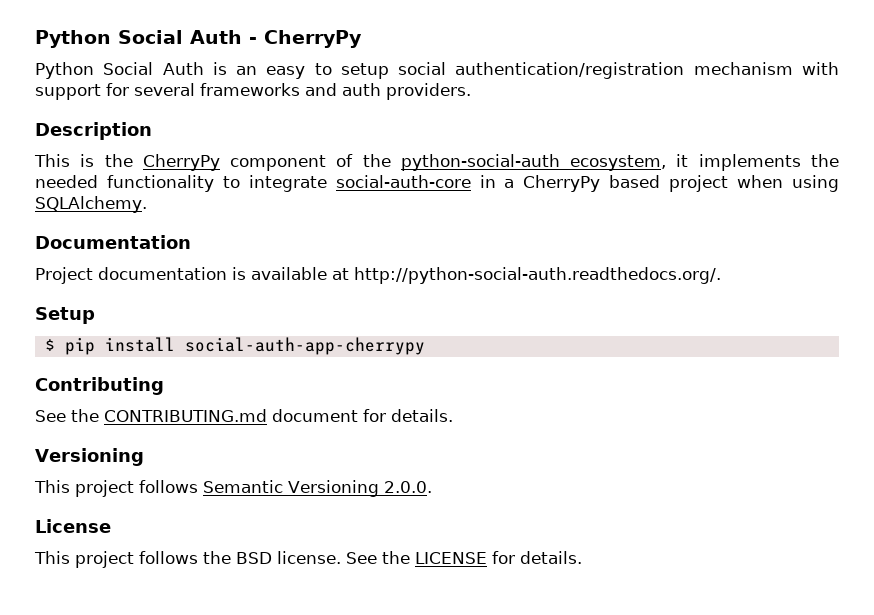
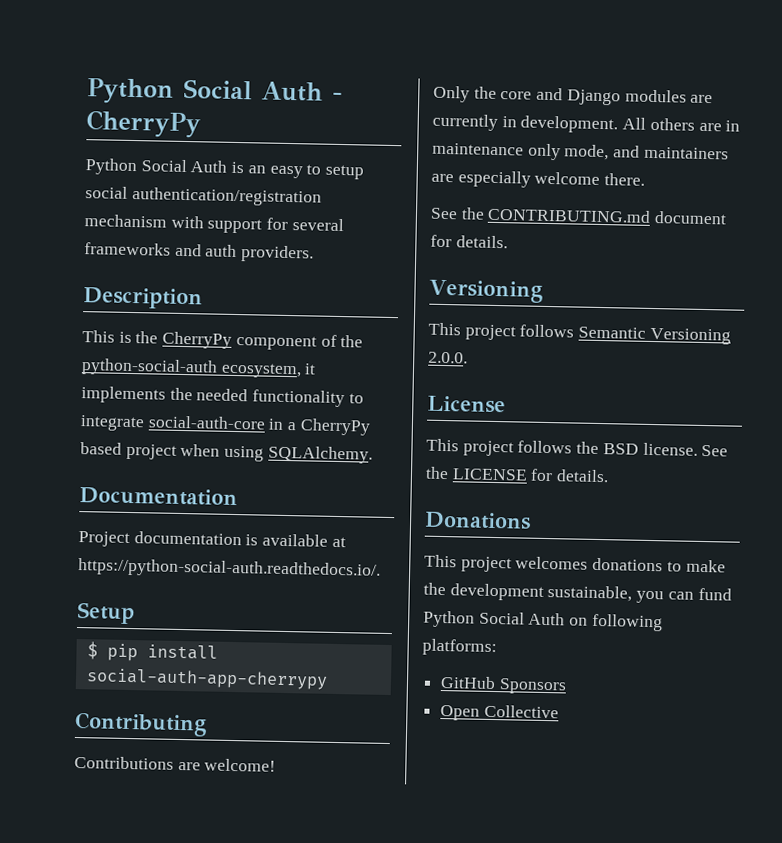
[354,267,721,284] http://python-social-auth.readthedocs.org/. -> [78,558,381,580] https://python-social-auth.readthedocs.io/.
(164, 386) none -> [74,755,277,772] [433,85,714,106] [432,113,741,134] [432,142,729,161] [431,170,646,188] // Contributions are welcome! // Only the core and Django modules are currently in development. All others are in maintenance only mode, and maintainers are especially welcome there.
(582, 557) none -> [424,511,531,530] [424,554,726,573] [423,582,732,604] [423,610,663,632] [422,638,497,657] [440,676,567,695] [440,704,559,721] // Donations // This project welcomes donations to make the development sustainable, you can fund Python Social Auth on following platforms: // GitHub Sponsors // Open Collective

